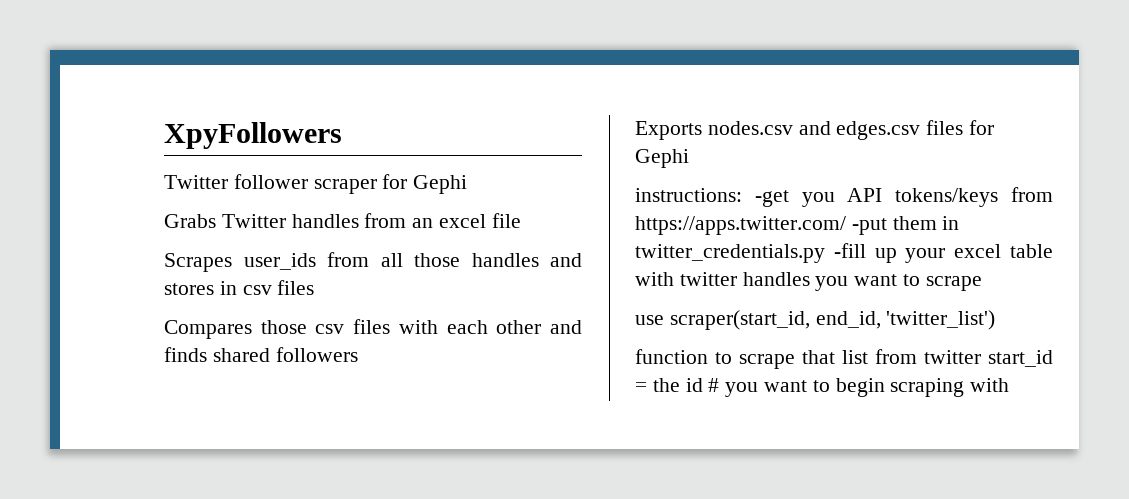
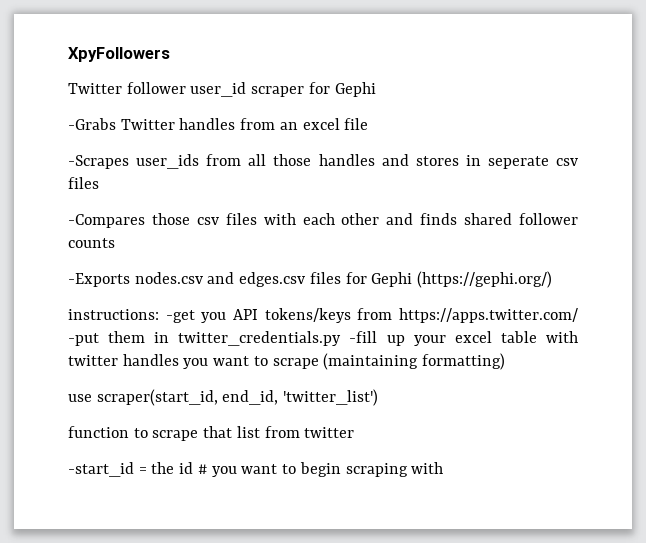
(308, 181) none -> [190,82,247,97] user_id
[164,214,216,228] Grabs -> [68,118,116,130] -Grabs
[164,253,232,272] Scrapes -> [68,155,129,169] -Scrapes
(237, 288) none -> [487,156,549,169] seperate
[164,320,252,339] Compares -> [68,214,145,228] -Compares
[275,347,358,362] [635,121,702,140] followers // Exports -> [518,213,578,225] [68,238,115,248] [68,273,130,287] follower counts // -Exports
(689, 158) none -> [417,271,553,288] (https://gephi.org/)
(982, 283) none -> [323,353,506,370] (maintaining formatting)
[988,350,1053,367] start_id -> [68,462,134,477] // -start_id

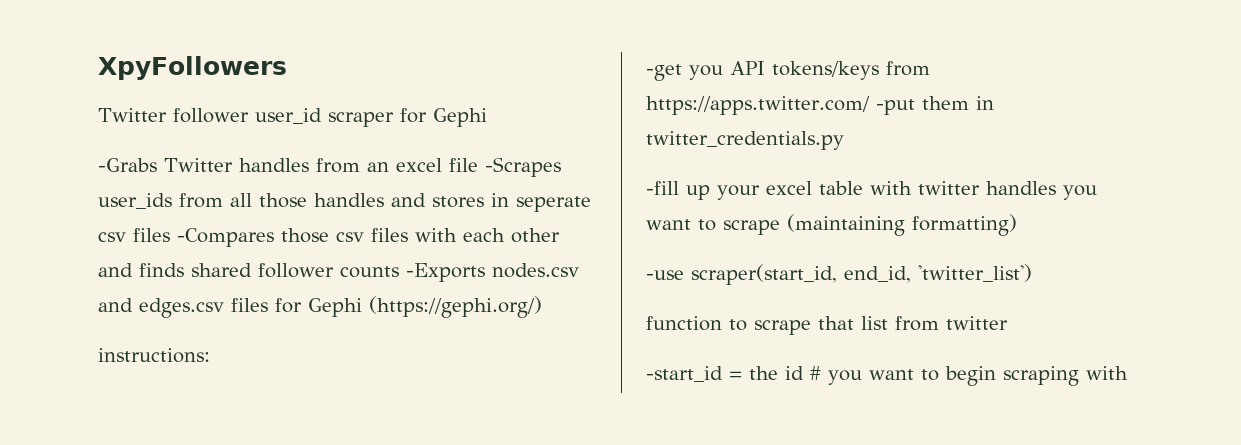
(369, 124) // -> (478, 165) none
(99, 183) // -> (170, 235) none
(115, 243) // -> (399, 272) none
(159, 314) none -> (210, 355) //
(342, 338) none -> (844, 140) //
[68,394,92,402] use -> [646,270,684,280] -use

